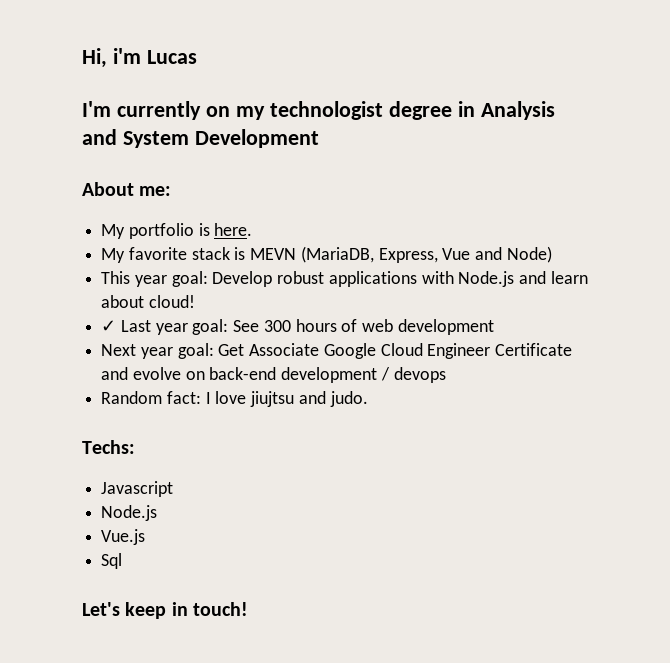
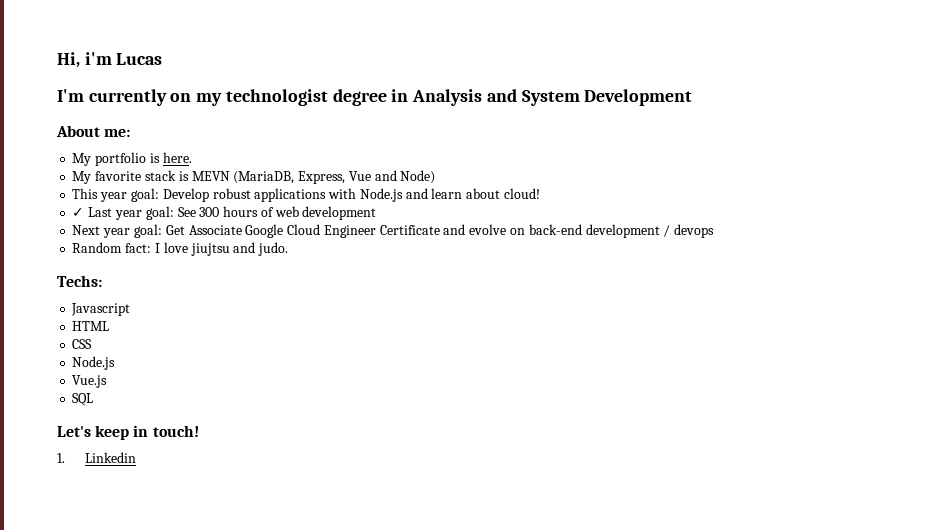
(174, 489) none -> [72,321,110,331] [72,339,93,349] // HTML // CSS
[101,553,123,569] Sql -> [72,393,94,406] SQL
(248, 609) none -> [57,452,136,463] // 1. Linkedin

